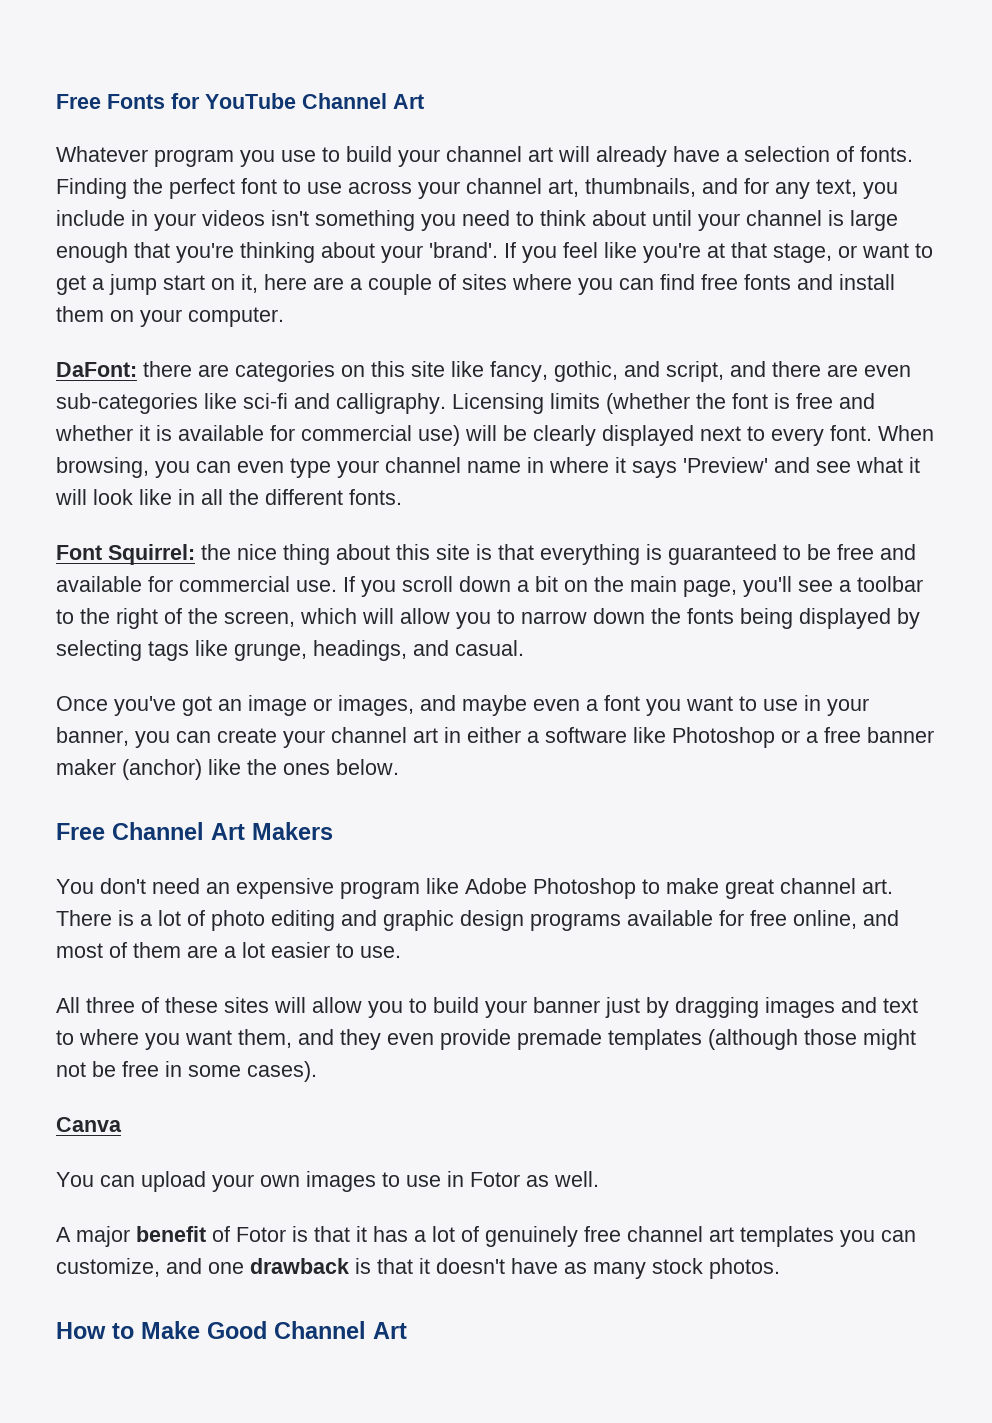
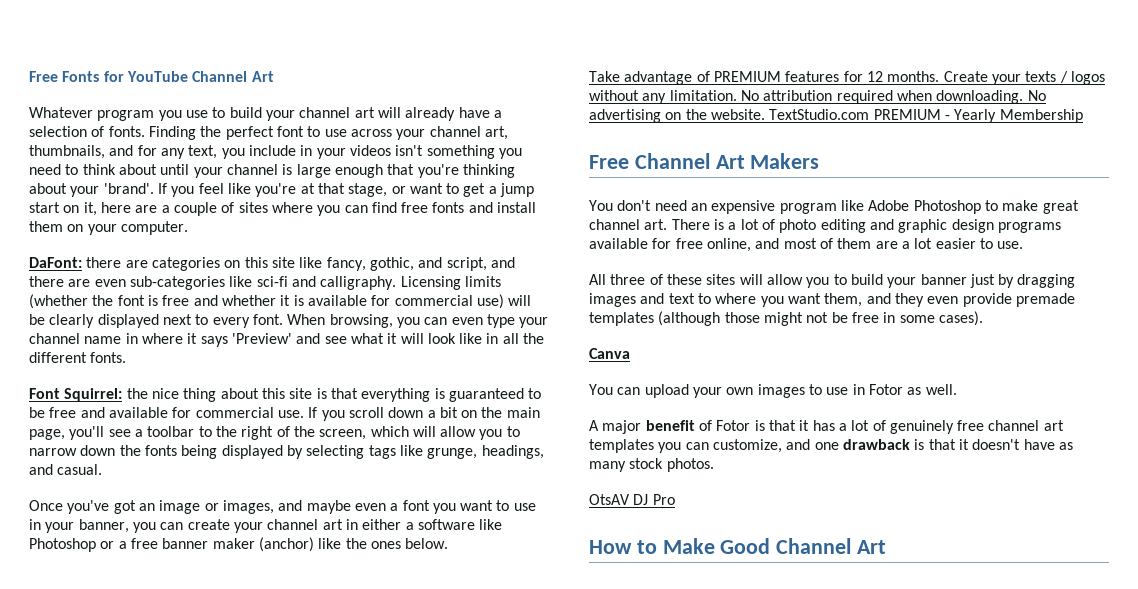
(399, 767) none -> [589,71,1105,85] [589,90,1046,104] [589,109,1083,123] // Take advantage of PREMIUM features for 12 months. Create your texts / logos without any limitation. No attribution required when downloading. No advertising on the website. TextStudio.com PREMIUM - Yearly Membership
(780, 1268) none -> [589,494,675,505] // OtsAV DJ Pro

